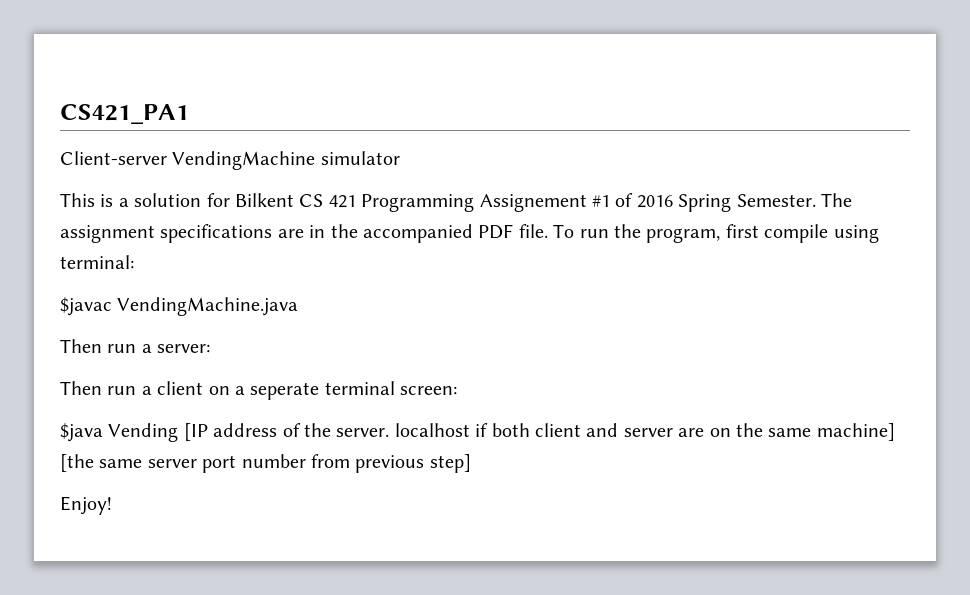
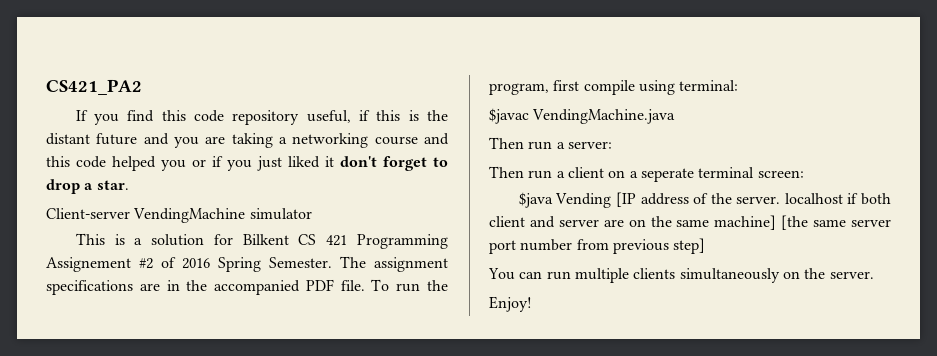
[60,104,189,124] CS421_PA1 -> [46,79,142,95] [75,110,448,125] [46,133,449,148] [46,156,448,171] [46,179,129,194] CS421_PA2 // If you find this code repository useful, if this is the distant future and you are taking a networking course and this code helped you or if you just liked it don't forget to drop a star.
[591,195,610,207] #1 -> [139,258,153,269] #2
(471, 463) none -> [488,268,874,283] // You can run multiple clients simultaneously on the server.

